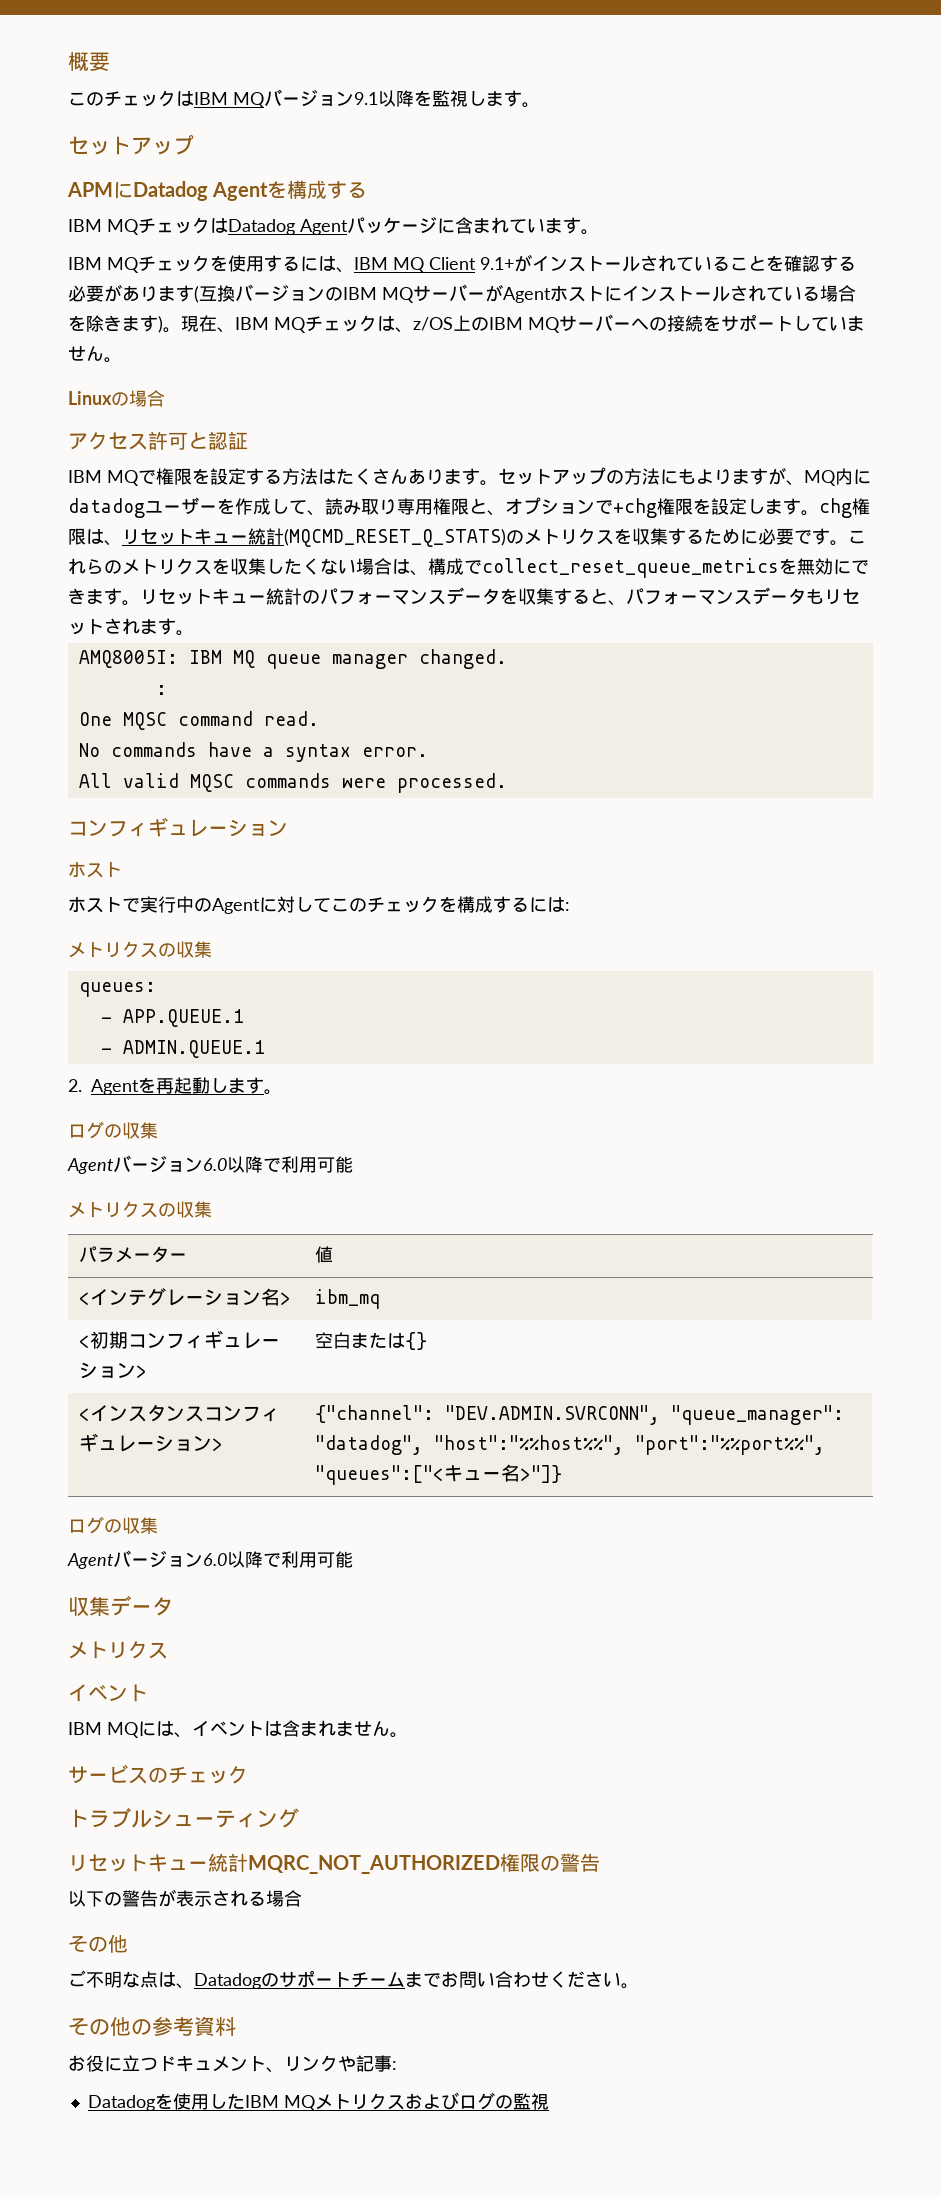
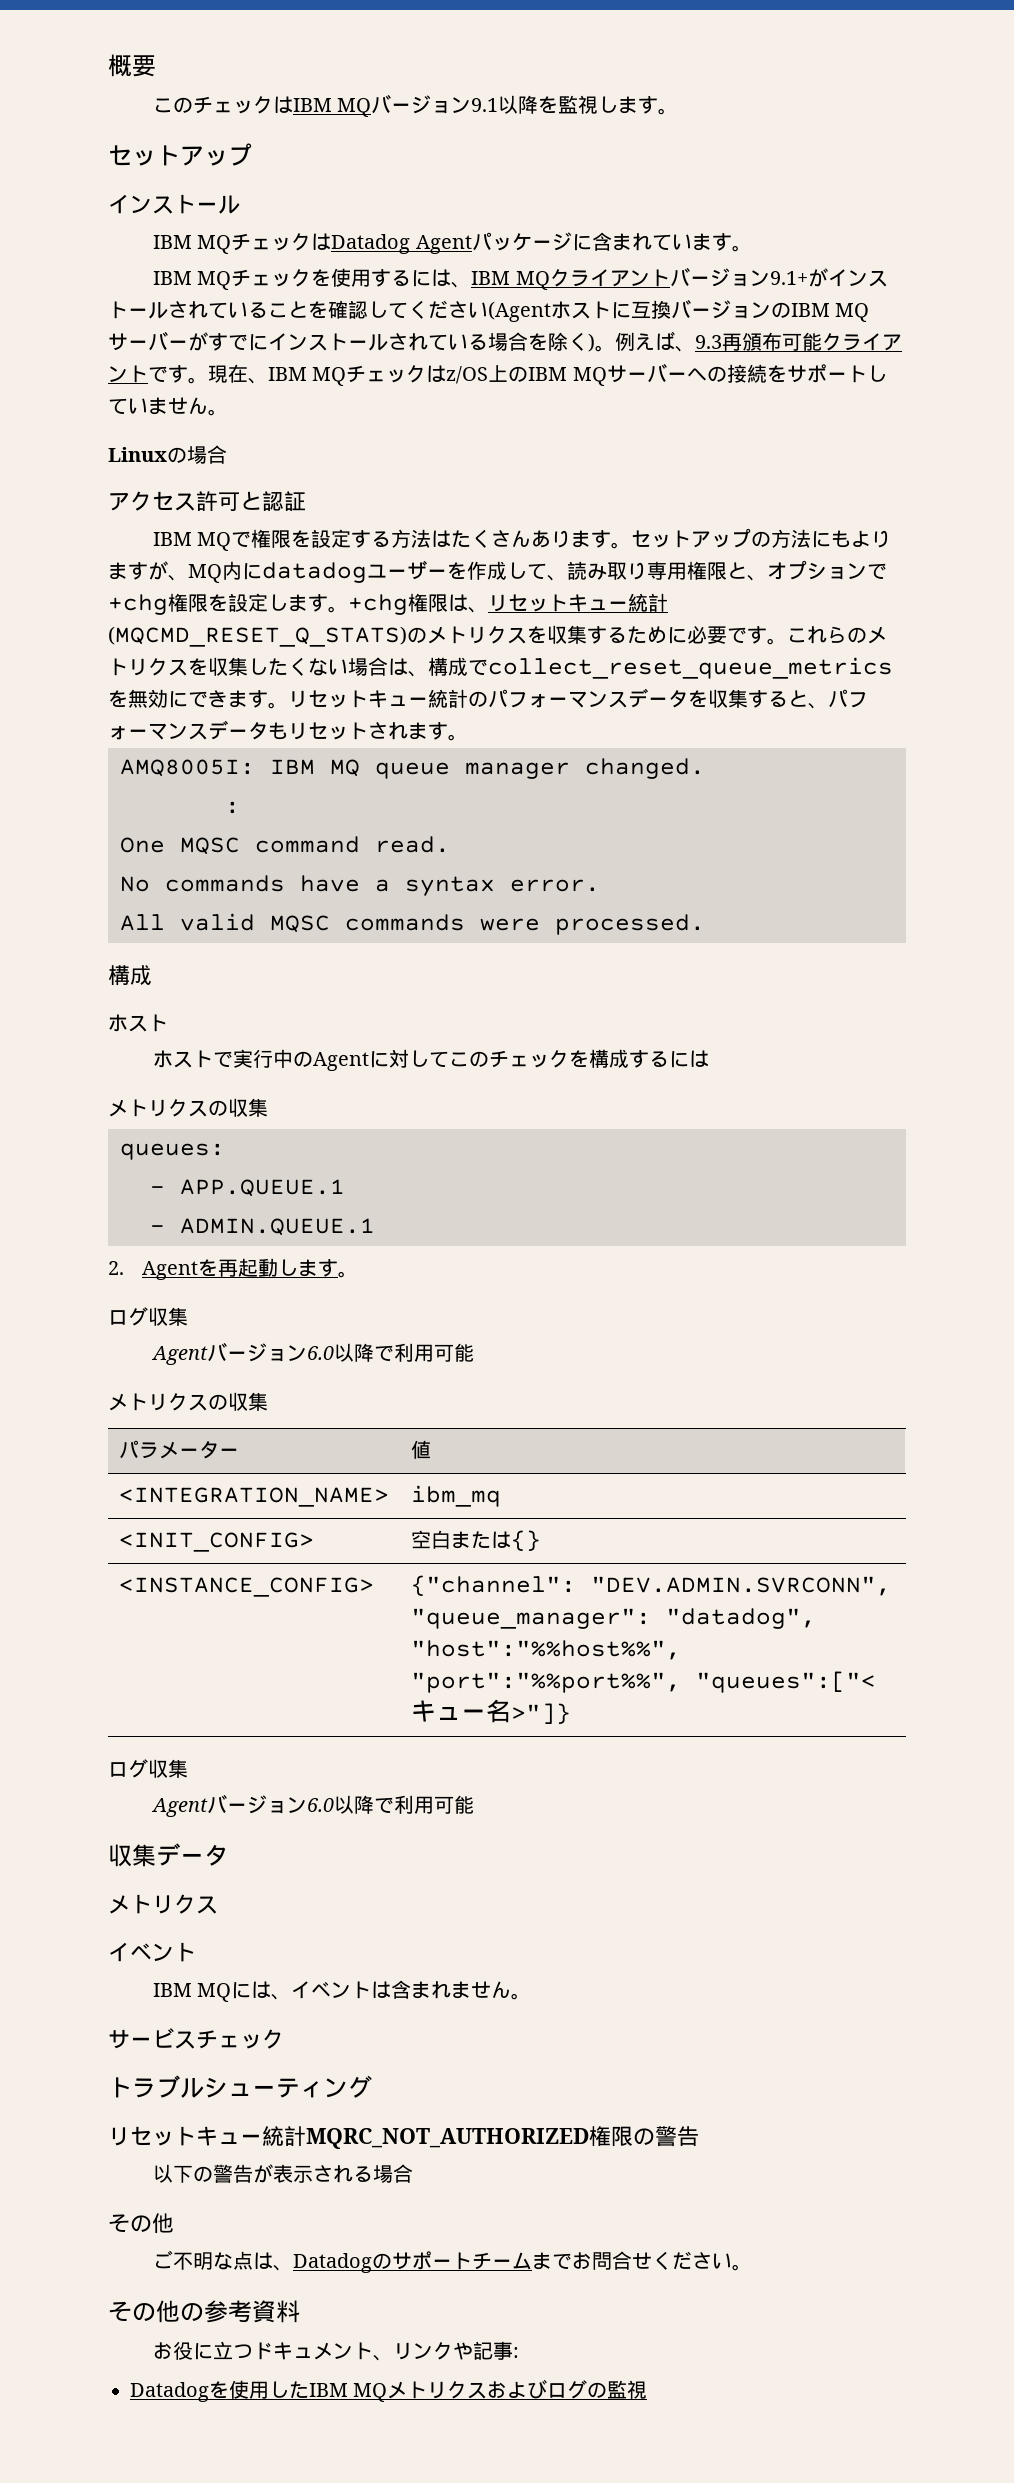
[67,180,368,201] APMにDatadog Agentを構成する -> [108,194,240,214] インストール
[429,257,476,270] Client -> [549,267,770,287] クライアントバージョン
[820,255,856,272] [68,284,199,303] する必要があります( -> [368,300,631,322] してください(Agentホストに
[503,286,604,303] Agentホスト -> [208,333,248,351] すで
[104,315,163,333] きます) -> [568,331,902,352] [108,365,188,383] く)。例えば、9.3再頒布可能クライアントです
[395,327,413,333] 、 -> (447, 374) none
[819,498,852,518] chg -> [348,594,408,615] +chg
[68,817,288,837] コンフィギュレーション -> [108,965,152,986] 構成
[565,902,570,911] : -> (709, 1059) none
[104,1124,122,1138] の -> (148, 1316) none
[79,1288,292,1306] [315,1289,381,1309] [79,1330,281,1349] [79,1362,148,1379] [315,1332,428,1350] [79,1404,281,1422] [79,1433,224,1452] <インテグレーション名> | ibm_mq // <初期コンフィギュレーション> | 空白または{} // <インスタンスコンフィギュレーション> -> [118,1487,389,1507] [410,1485,501,1507] [118,1532,314,1552] [410,1530,541,1551] [118,1577,374,1597] <INTEGRATION_NAME> | ibm_mq // <INIT_CONFIG> | 空白または{} // <INSTANCE_CONFIG>
[104,1519,122,1533] の -> (148, 1768) none
[148,1767,168,1783] の -> (196, 2040) none
[477,1971,531,1988] い合わ -> [611,2251,632,2270] 合

